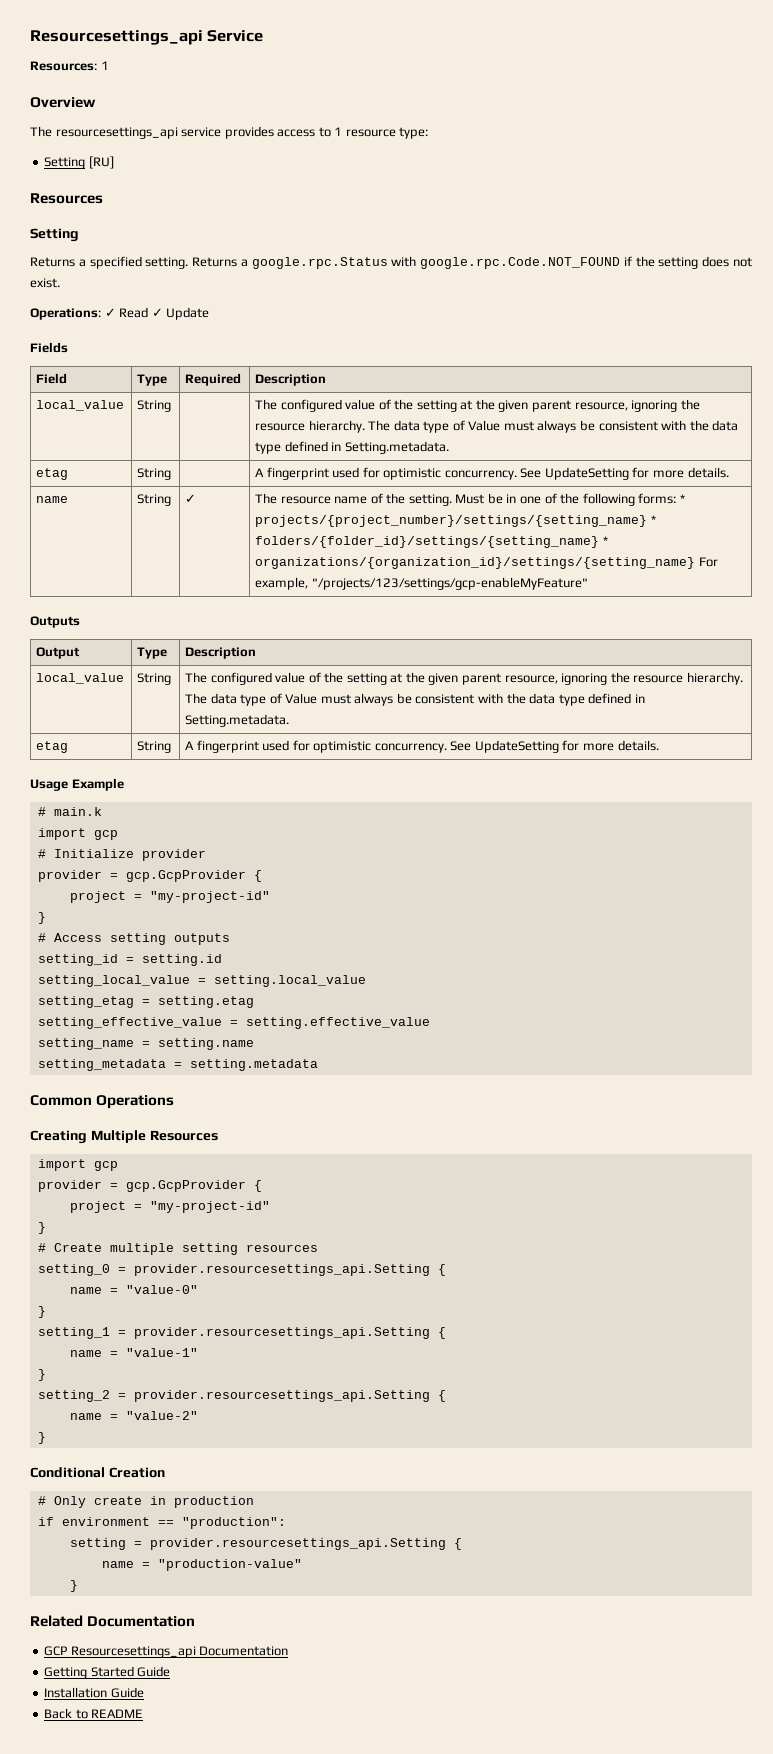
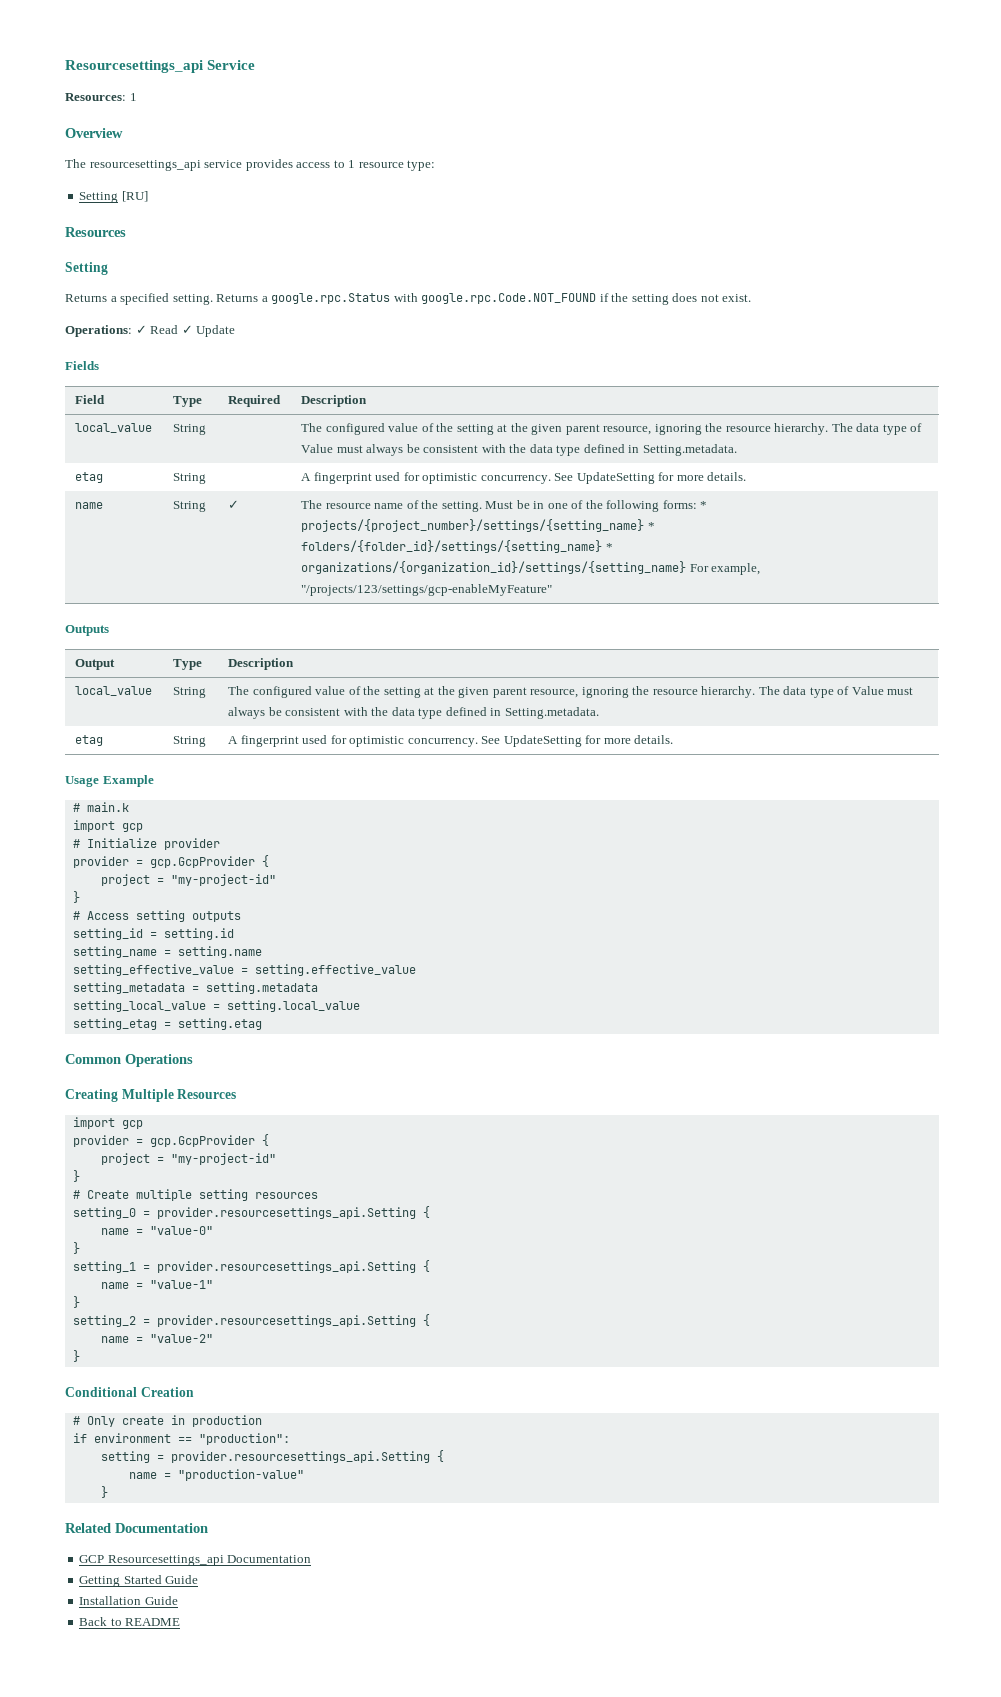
(222, 960) none -> [72,946,262,958] [72,964,416,976] [72,982,318,994] // setting_name = setting.name // setting_effective_value = setting.effective_value // setting_metadata = setting.metadata
[37,1017,430,1029] [37,1038,254,1050] [37,1059,318,1071] // setting_effective_value = setting.effective_value // setting_name = setting.name // setting_metadata = setting.metadata -> (262, 1024) none

